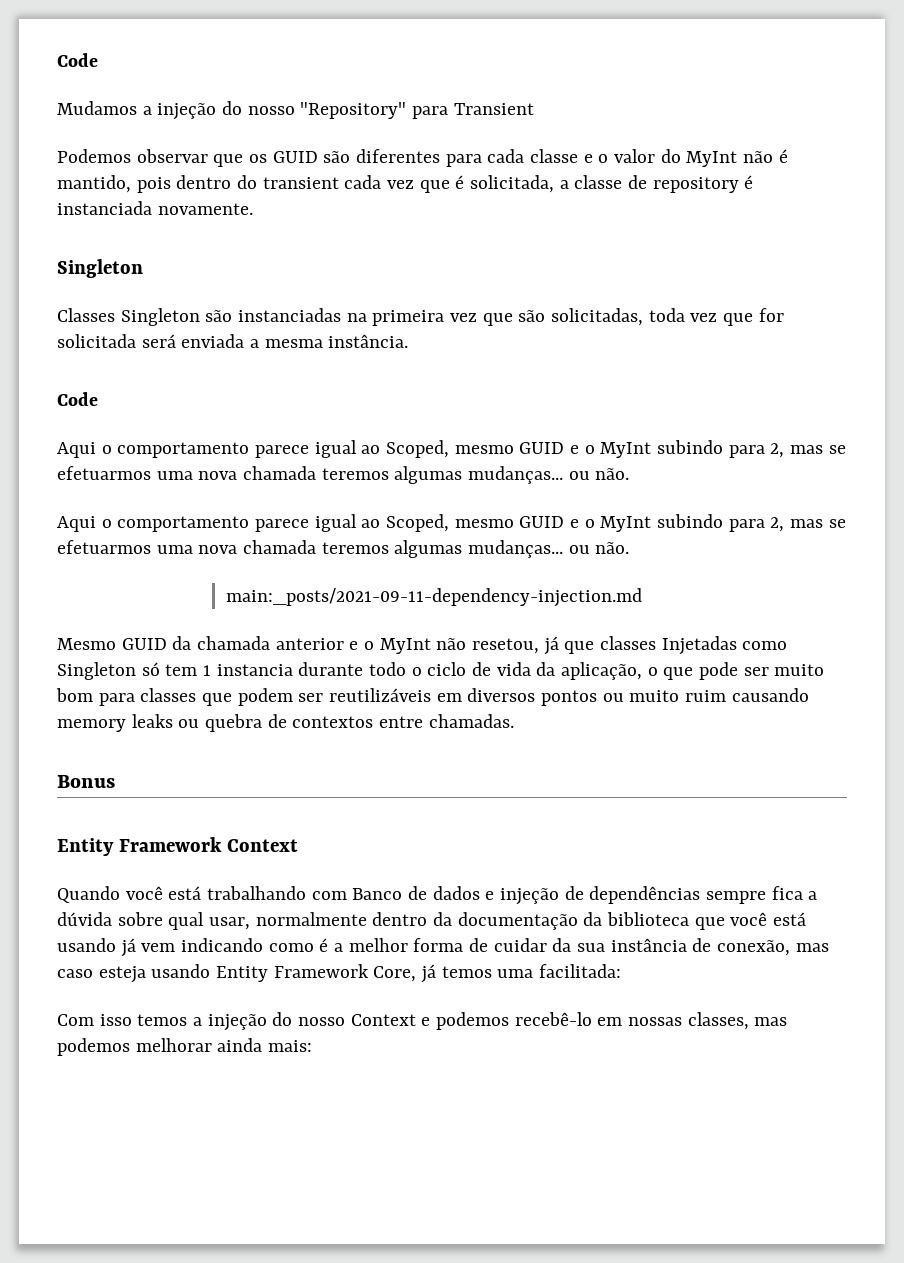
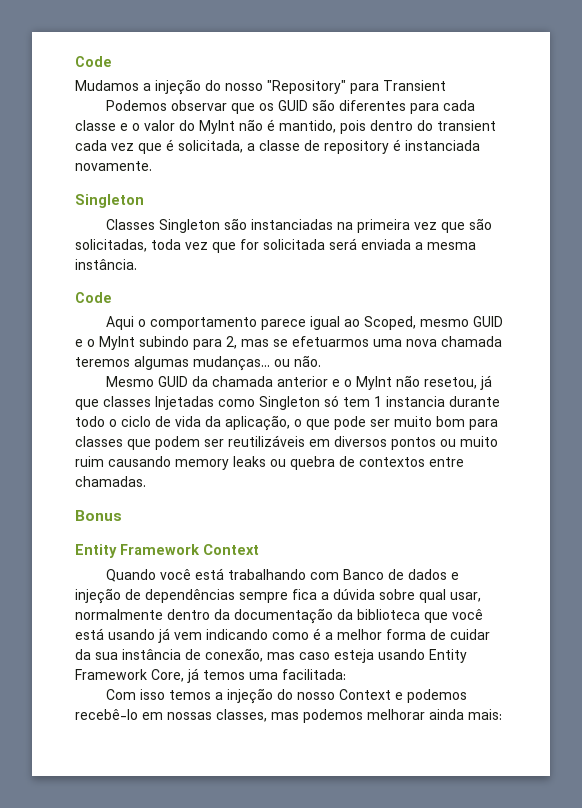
[57,514,846,532] [57,540,630,558] [226,588,643,607] // Aqui o comportamento parece igual ao Scoped, mesmo GUID e o MyInt subindo para 2, mas se efetuarmos uma nova chamada teremos algumas mudanças... ou não. // main:_posts/2021-09-11-dependency-injection.md -> (321, 361) none

